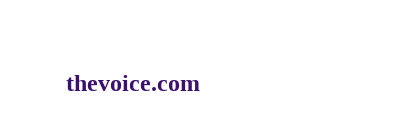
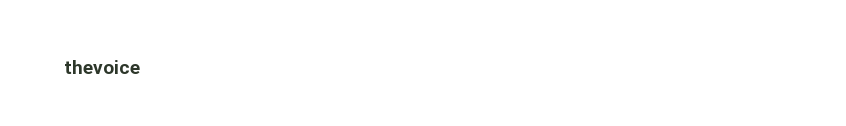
[66,75,200,91] thevoice.com -> [64,60,140,74] thevoice

